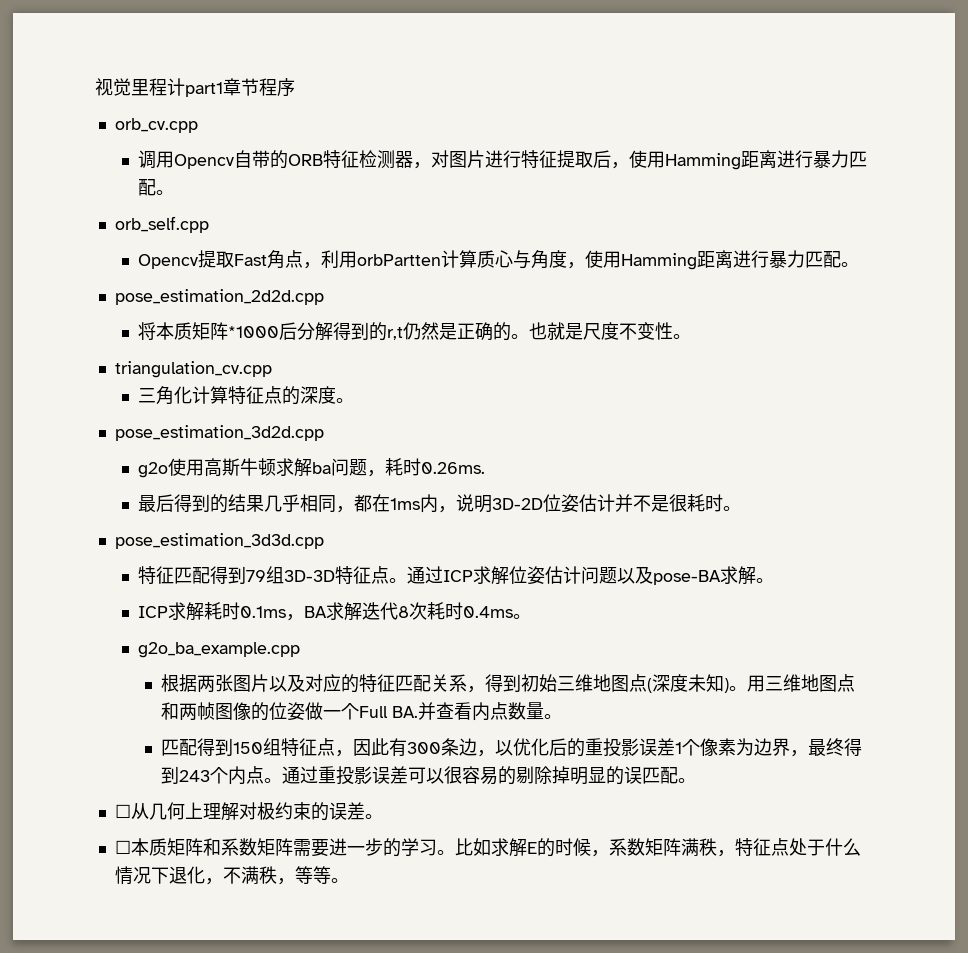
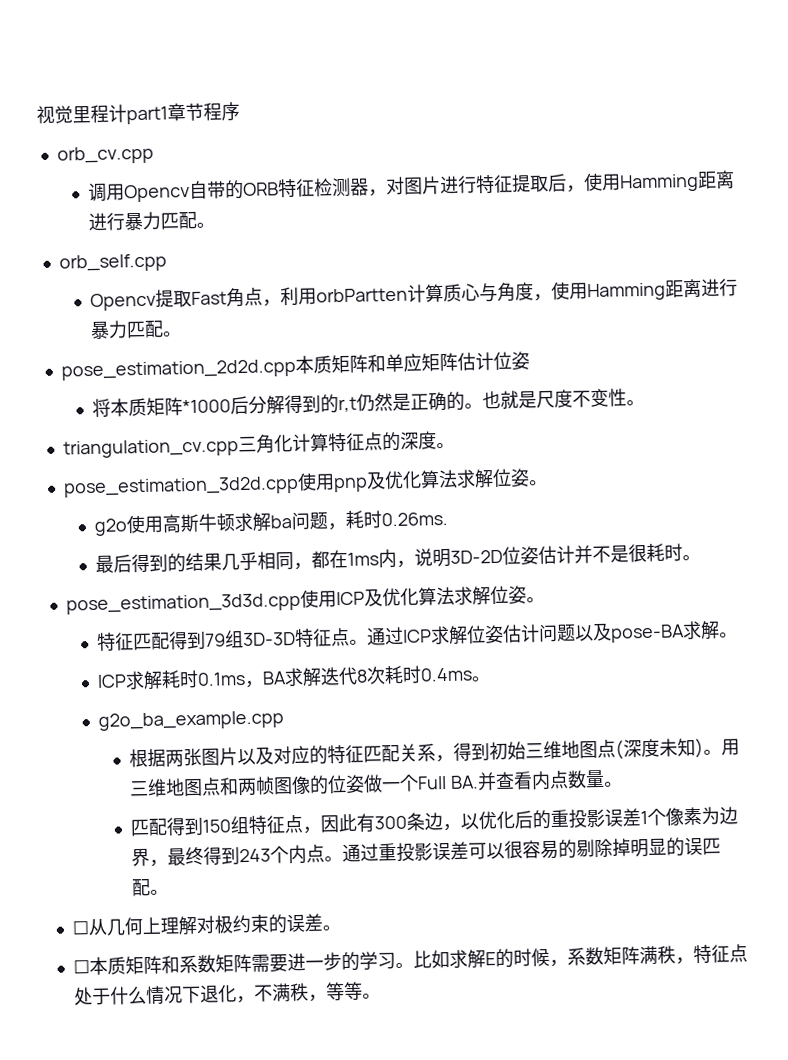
(324, 297) none -> [294,351,530,374] 本质矩阵和单应矩阵估计位姿
(272, 369) // -> (239, 448) none
(324, 433) none -> [296,468,548,493] 使用pnp及优化算法求解位姿。
(324, 541) none -> [299,585,545,608] 使用ICP及优化算法求解位姿。

